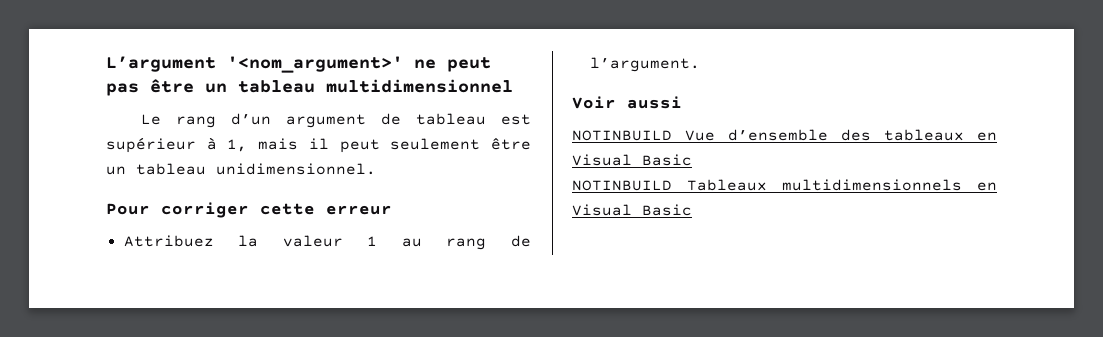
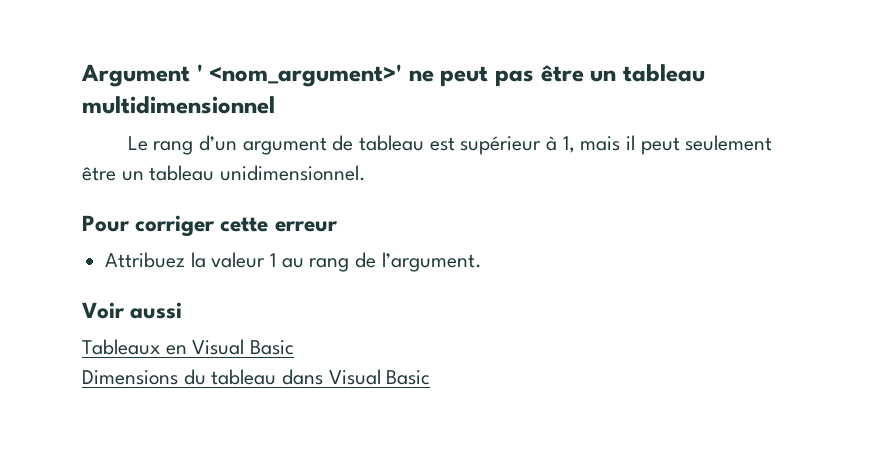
[106,56,403,73] L’argument '<nom_argument>' -> [81,64,403,87] Argument ' <nom_argument>'
[572,129,964,141] NOTINBUILD Vue d’ensemble des tableaux -> [82,339,160,355] Tableaux
[572,179,997,191] NOTINBUILD Tableaux multidimensionnels en -> [82,369,324,385] Dimensions du tableau dans

